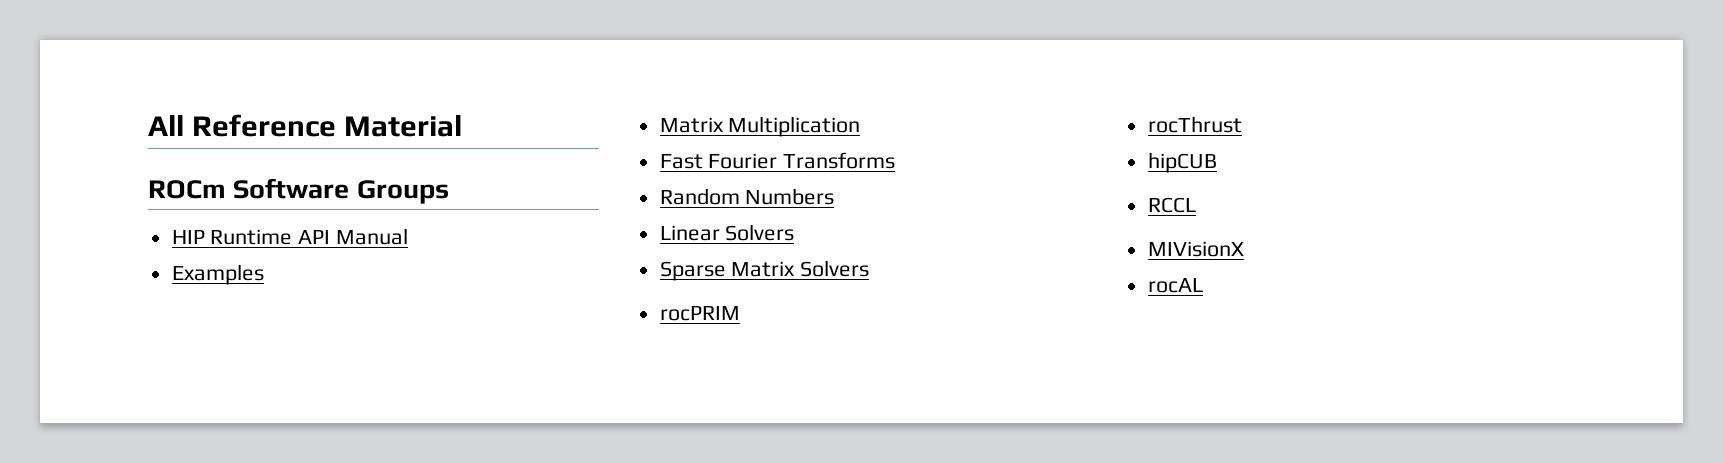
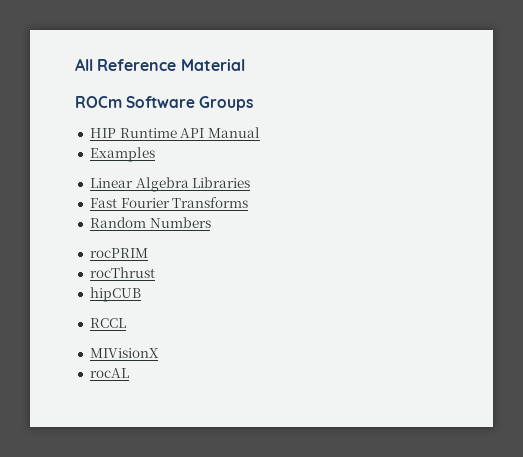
[659,116,861,137] Matrix Multiplication -> [89,177,251,192] Linear Algebra Libraries
[659,224,795,241] [659,260,870,281] // Linear Solvers // Sparse Matrix Solvers -> (211, 222) none

